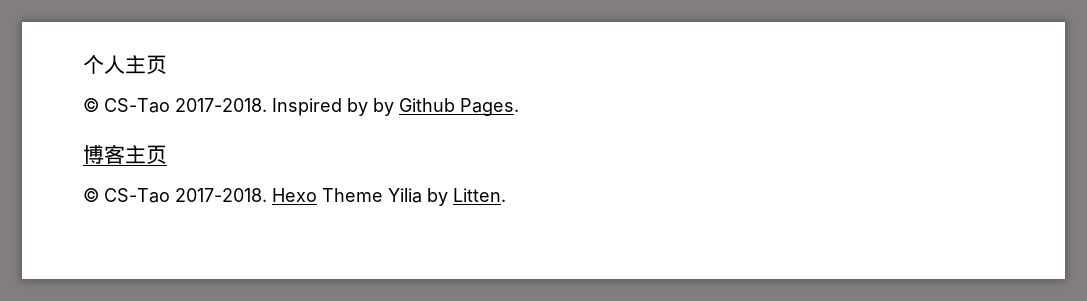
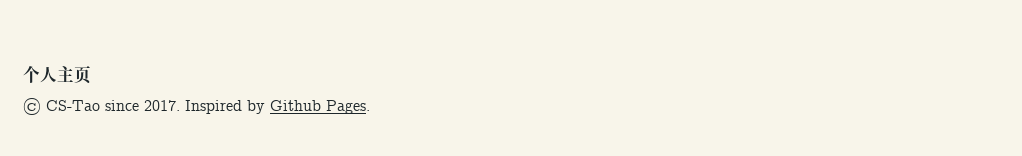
[175,98,267,112] 2017-2018. -> [105,100,180,111] since 2017.
[373,98,394,116] by -> (265, 107) none
[83,144,167,164] [83,188,506,206] // 博客主页 // © CS-Tao 2017-2018. Hexo Theme Yilia by Litten. -> (370, 107) none

